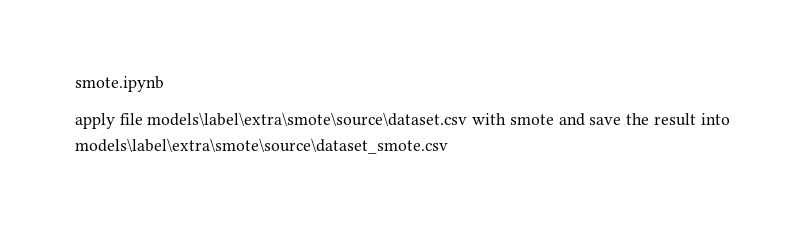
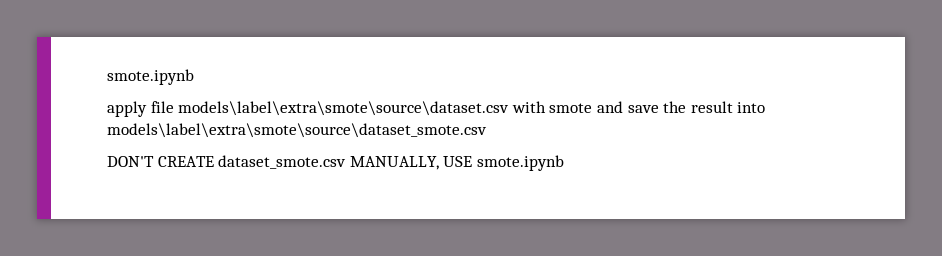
(448, 146) none -> [107,155,564,171] // DON'T CREATE dataset_smote.csv MANUALLY, USE smote.ipynb

